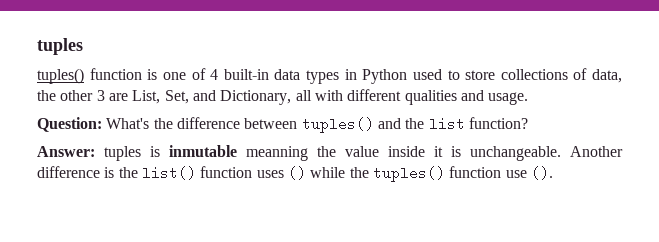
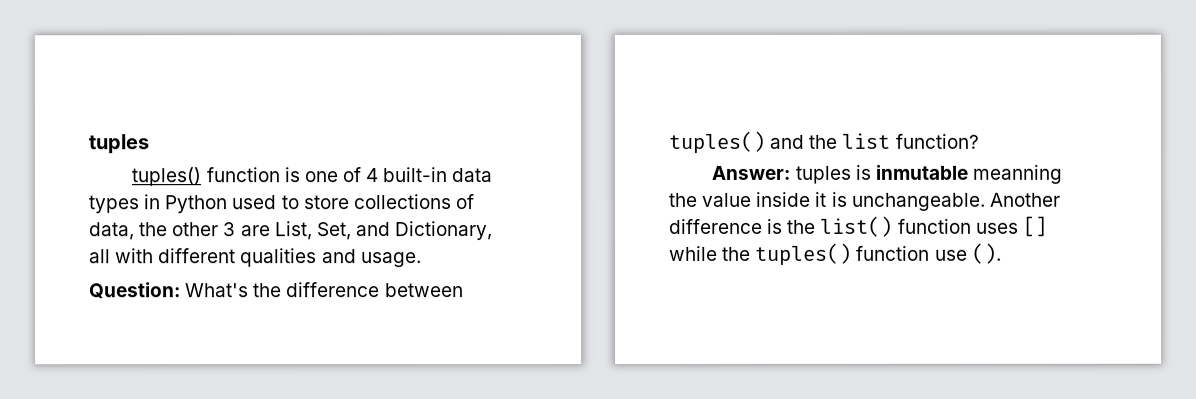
[287,166,306,180] () -> [1022,215,1048,237] []

